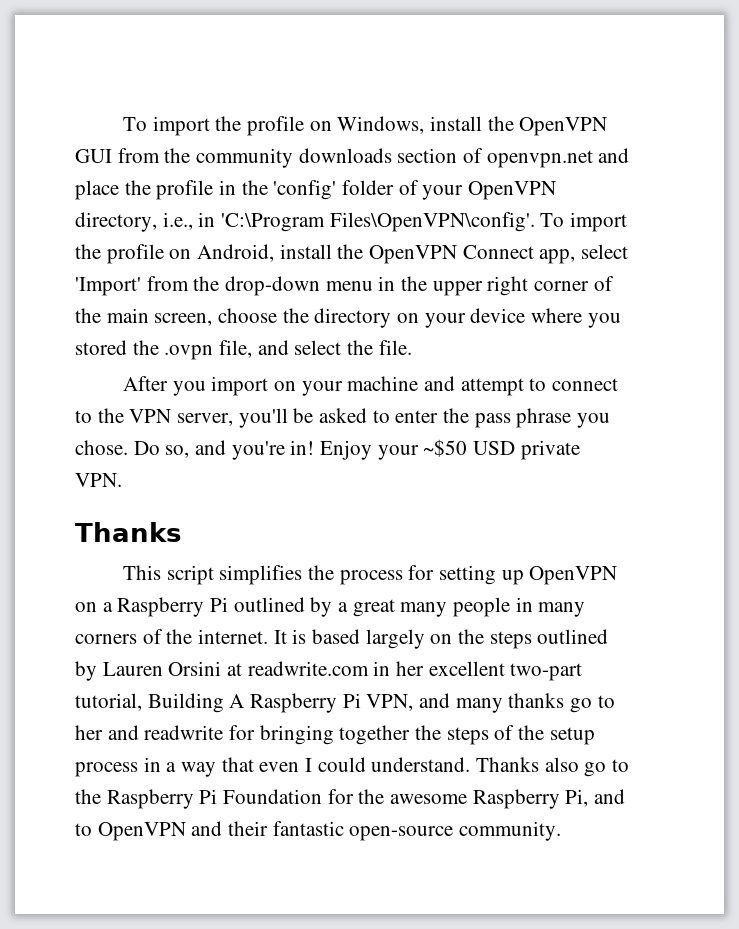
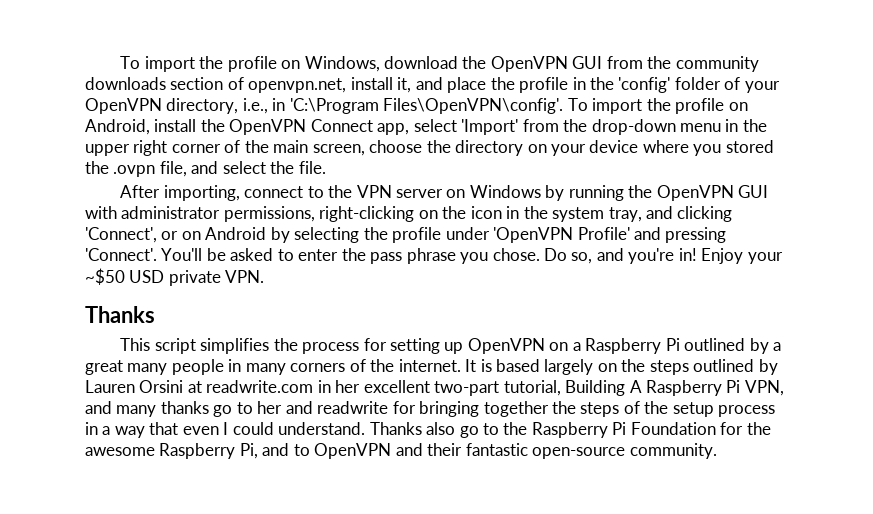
[430,116,483,131] install -> [383,56,458,69] download
[486,150,593,168] openvpn.net -> [248,77,412,93] openvpn.net, install it,
[172,376,619,396] [75,408,288,428] you import on your machine and attempt to connect to the VPN server, you'll -> [163,185,769,201] [85,206,733,222] [85,227,727,243] [85,248,203,261] importing, connect to the VPN server on Windows by running the OpenVPN GUI with administrator permissions, right-clicking on the icon in the system tray, and clicking 'Connect', or on Android by selecting the profile under 'OpenVPN Profile' and pressing 'Connect'. You'll

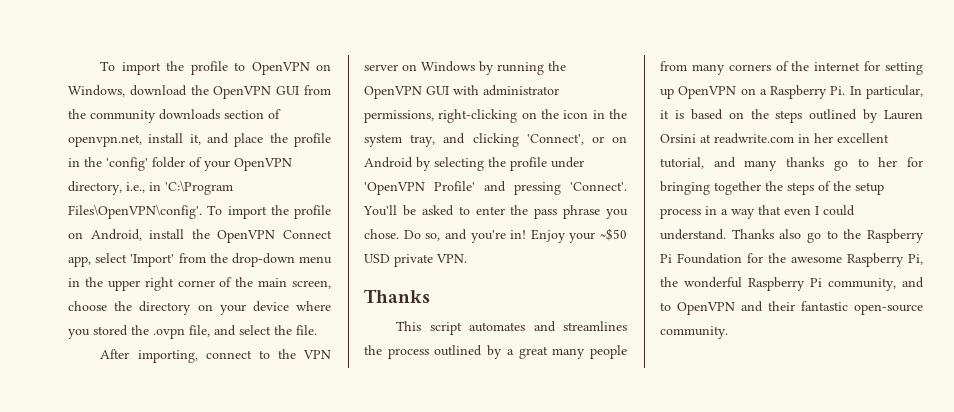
[120,56,277,72] To import the profile -> [100,61,310,75] To import the profile to OpenVPN
[200,338,360,354] simplifies the process -> [469,321,627,332] [364,345,627,359] [660,61,861,75] automates and streamlines the process outlined by a great many people from many corners of the internet
[665,338,782,354] [85,359,477,375] Pi outlined by a great many people in many corners of the internet. It -> [830,85,923,99] [660,110,669,119] Pi. In particular, it
[544,359,594,375] largely -> (723, 114) none
[434,380,784,396] two-part tutorial, Building A Raspberry Pi VPN, -> [660,157,704,169] tutorial,
[285,401,389,414] and readwrite -> (898, 162) none
(258, 451) none -> [660,277,896,291] the wonderful Raspberry Pi community,

